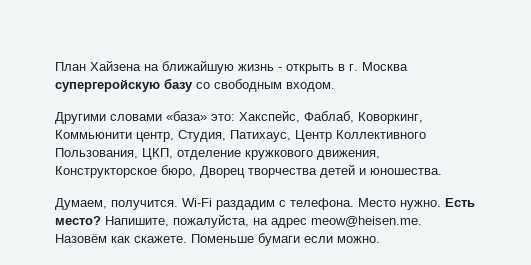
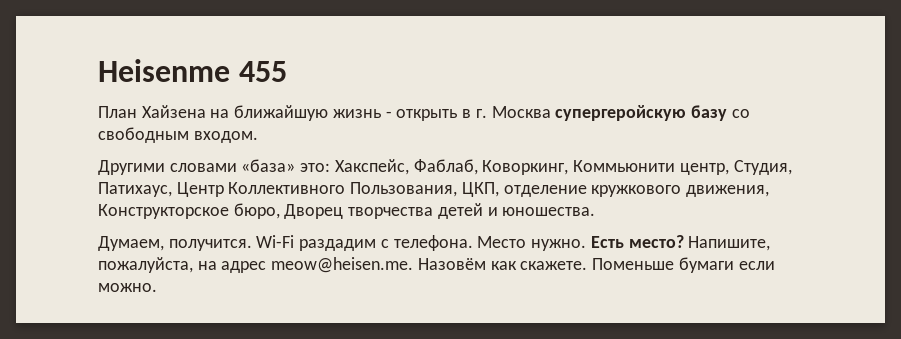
(55, 66) none -> [98,59,287,82] Heisenme 455 //

